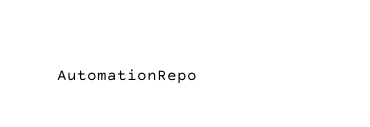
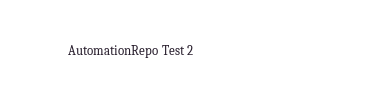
(197, 76) none -> [161,45,194,55] Test 2

